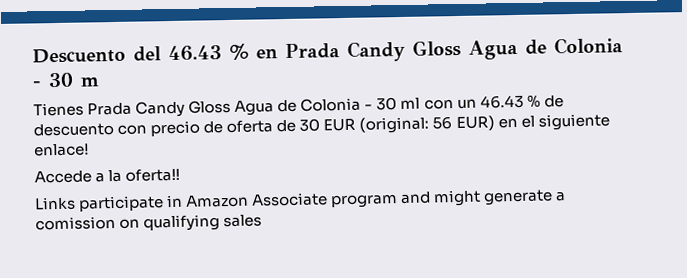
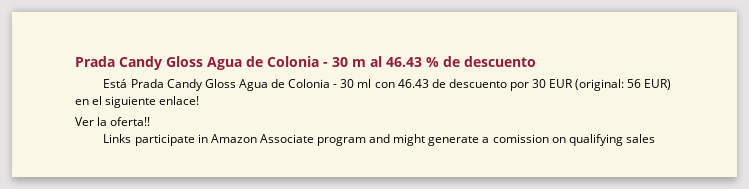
[32,42,278,64] Descuento del 46.43 % en -> (75, 61) none
[33,102,84,117] // Tienes -> [370,56,536,67] [103,79,128,88] al 46.43 % de descuento // Está
[456,94,564,110] [33,119,297,137] un 46.43 % de descuento con precio de oferta de -> [397,79,529,91] 46.43 de descuento por
[34,170,106,184] Accede a -> [75,117,94,126] Ver

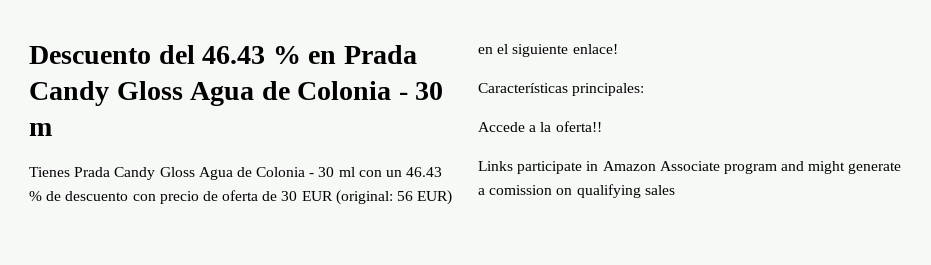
(75, 61) none -> [29,45,337,64] Descuento del 46.43 % en
[370,56,536,67] [103,79,128,88] al 46.43 % de descuento // Está -> [29,167,70,177] // Tienes
[397,79,529,91] 46.43 de descuento por -> [386,167,443,177] [29,190,278,204] un 46.43 % de descuento con precio de oferta de
[75,117,94,126] Ver -> [478,83,645,96] [478,122,537,132] Características principales: // Accede a

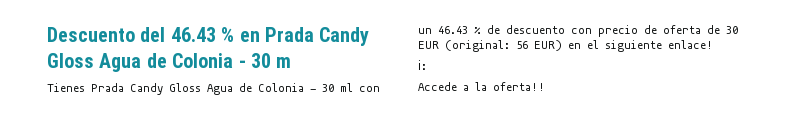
[478,83,645,96] Características principales: -> [418,60,427,70] ℹ:
[478,161,902,174] [478,184,675,198] // Links participate in Amazon Associate program and might generate a comission on qualifying sales -> (545, 86) none

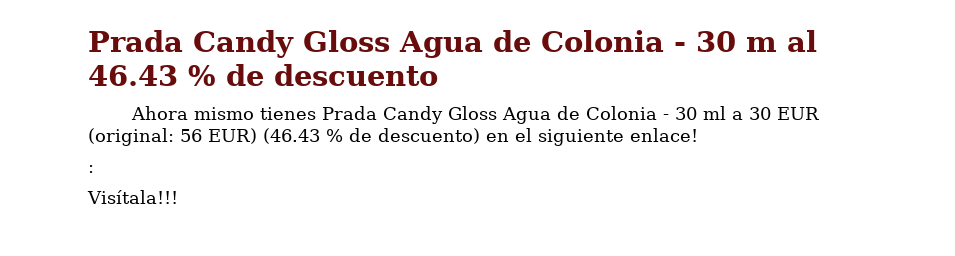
[47,27,260,42] Descuento del 46.43 % en -> (88, 41) none
[47,83,85,92] // Tienes -> [787,30,817,52] [88,64,438,86] [131,106,317,120] al 46.43 % de descuento // Ahora mismo tienes
[359,86,380,92] [418,25,720,37] con un 46.43 % de descuento con precio de oferta de -> [732,111,744,120] a
(562, 45) none -> [263,128,480,144] (46.43 % de descuento)
[418,60,427,70] [418,82,545,91] ℹ: // Accede a la oferta!! -> [88,165,94,173] [87,190,178,204] : // Visítala!!!

